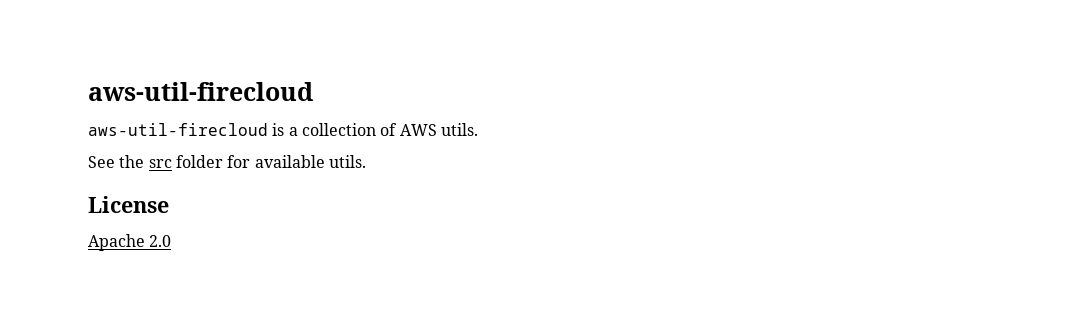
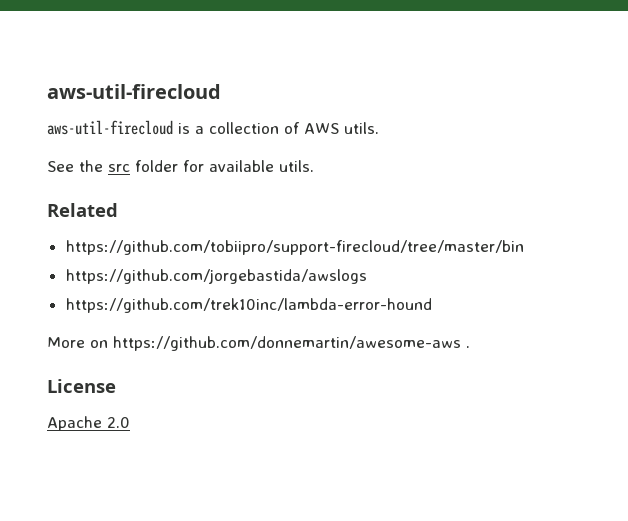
(366, 161) none -> [47,203,118,217] [65,240,524,255] [65,269,367,284] [65,298,432,313] [47,336,470,351] // Related // https://github.com/tobiipro/support-firecloud/tree/master/bin // https://github.com/jorgebastida/awslogs // https://github.com/trek10inc/lambda-error-hound // More on https://github.com/donnemartin/awesome-aws .

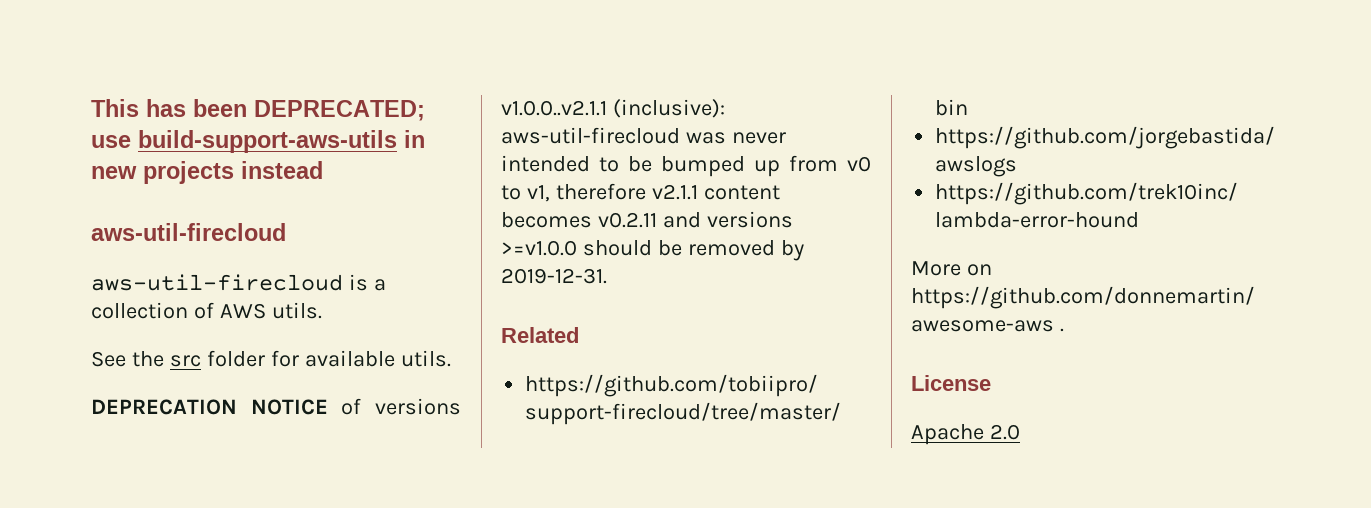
(47, 91) none -> [91,99,425,121] [91,130,425,153] [91,161,323,184] This has been DEPRECATED; use build-support-aws-utils in new projects instead //
(314, 166) none -> [91,398,461,415] [501,99,725,118] [501,127,786,144] [501,155,871,177] [501,183,780,202] [501,211,793,228] [501,240,804,261] [501,268,607,284] // DEPRECATION NOTICE of versions v1.0.0..v2.1.1 (inclusive): aws-util-firecloud was never intended to be bumped up from v0 to v1, therefore v2.1.1 content becomes v0.2.11 and versions >=v1.0.0 should be removed by 2019-12-31.

